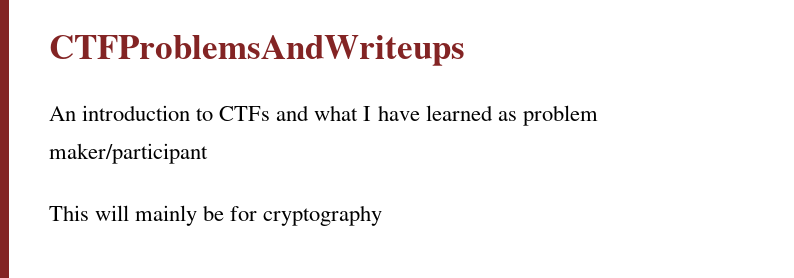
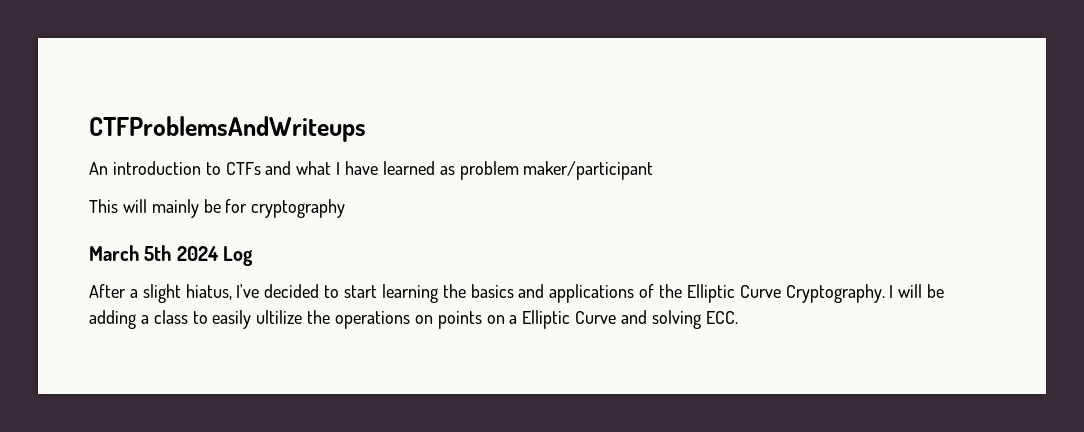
(383, 215) none -> [89,245,254,266] [89,284,945,303] [89,310,738,329] // March 5th 2024 Log // After a slight hiatus, I've decided to start learning the basics and applications of the Elliptic Curve Cryptography. I will be adding a class to easily ultilize the operations on points on a Elliptic Curve and solving ECC.

